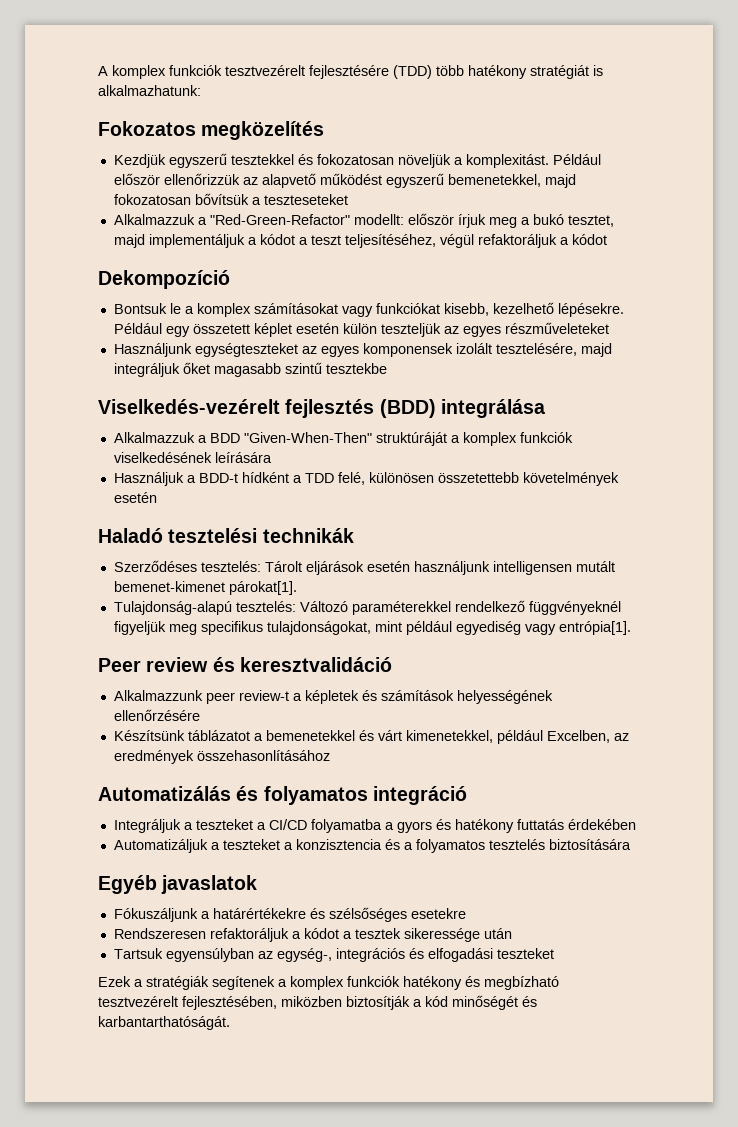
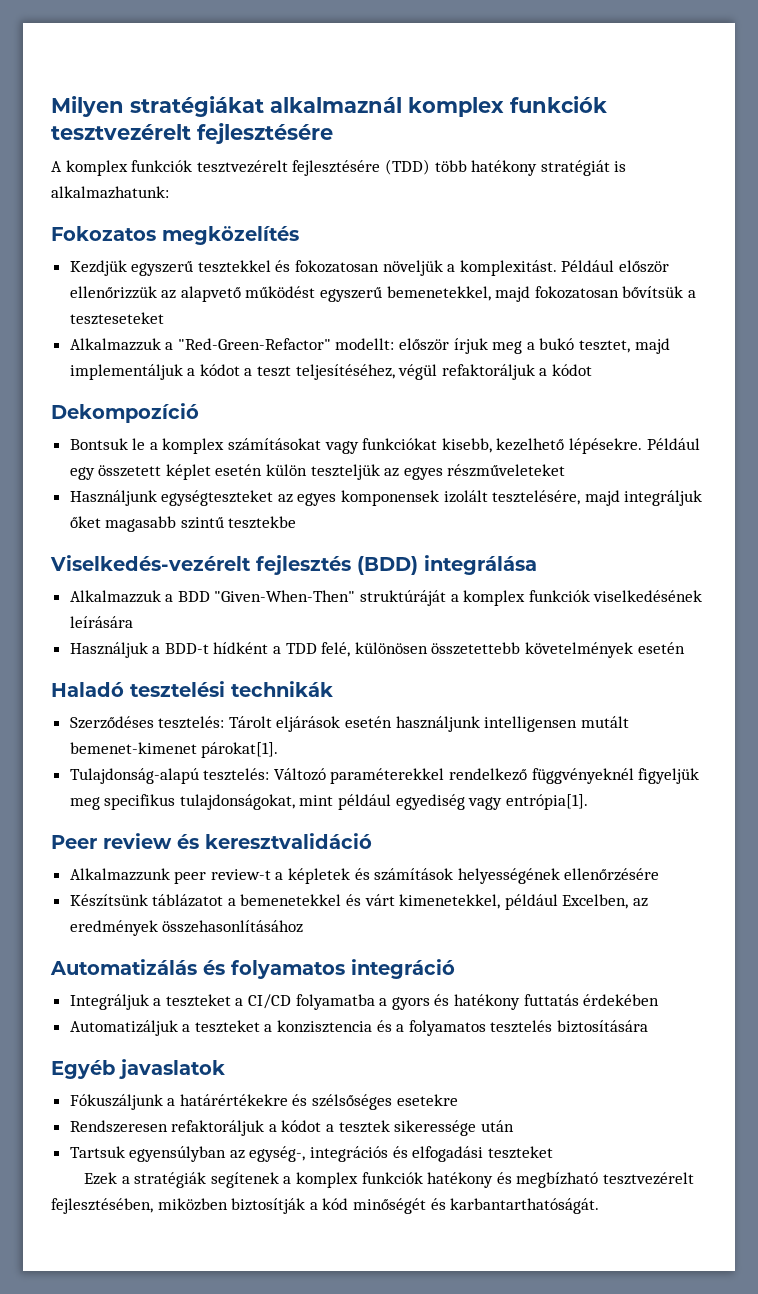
(98, 71) none -> [51,96,607,117] [51,123,333,144] Milyen stratégiákat alkalmaznál komplex funkciók tesztvezérelt fejlesztésére //

